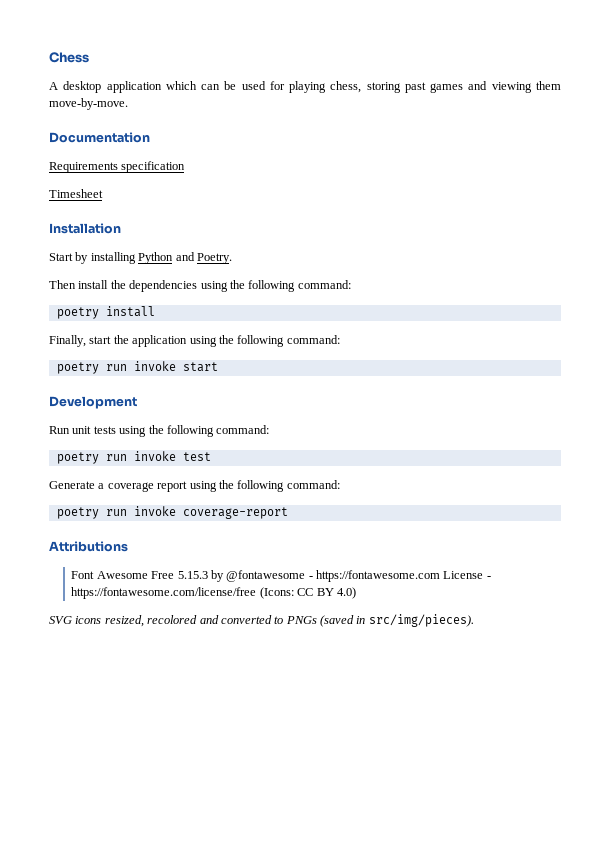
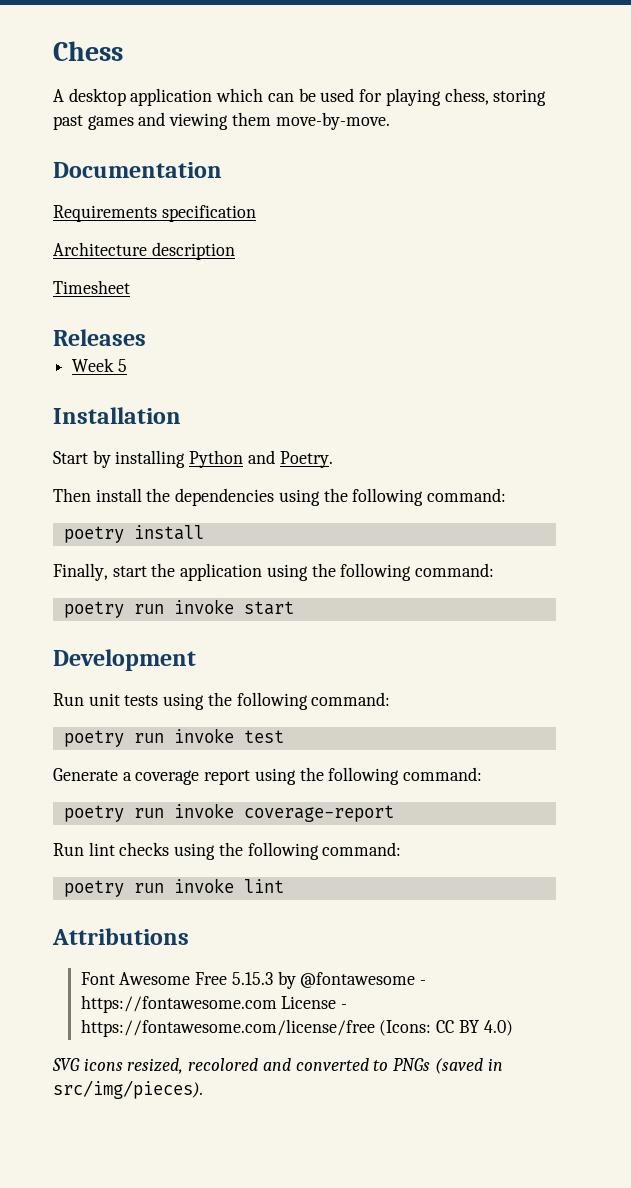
(186, 167) none -> [53,242,235,260] // Architecture description
(103, 193) none -> [53,329,146,346] [72,358,127,372] // Releases // Week 5
(288, 513) none -> [53,842,402,860] [63,878,284,897] // Run lint checks using the following command: // poetry run invoke lint

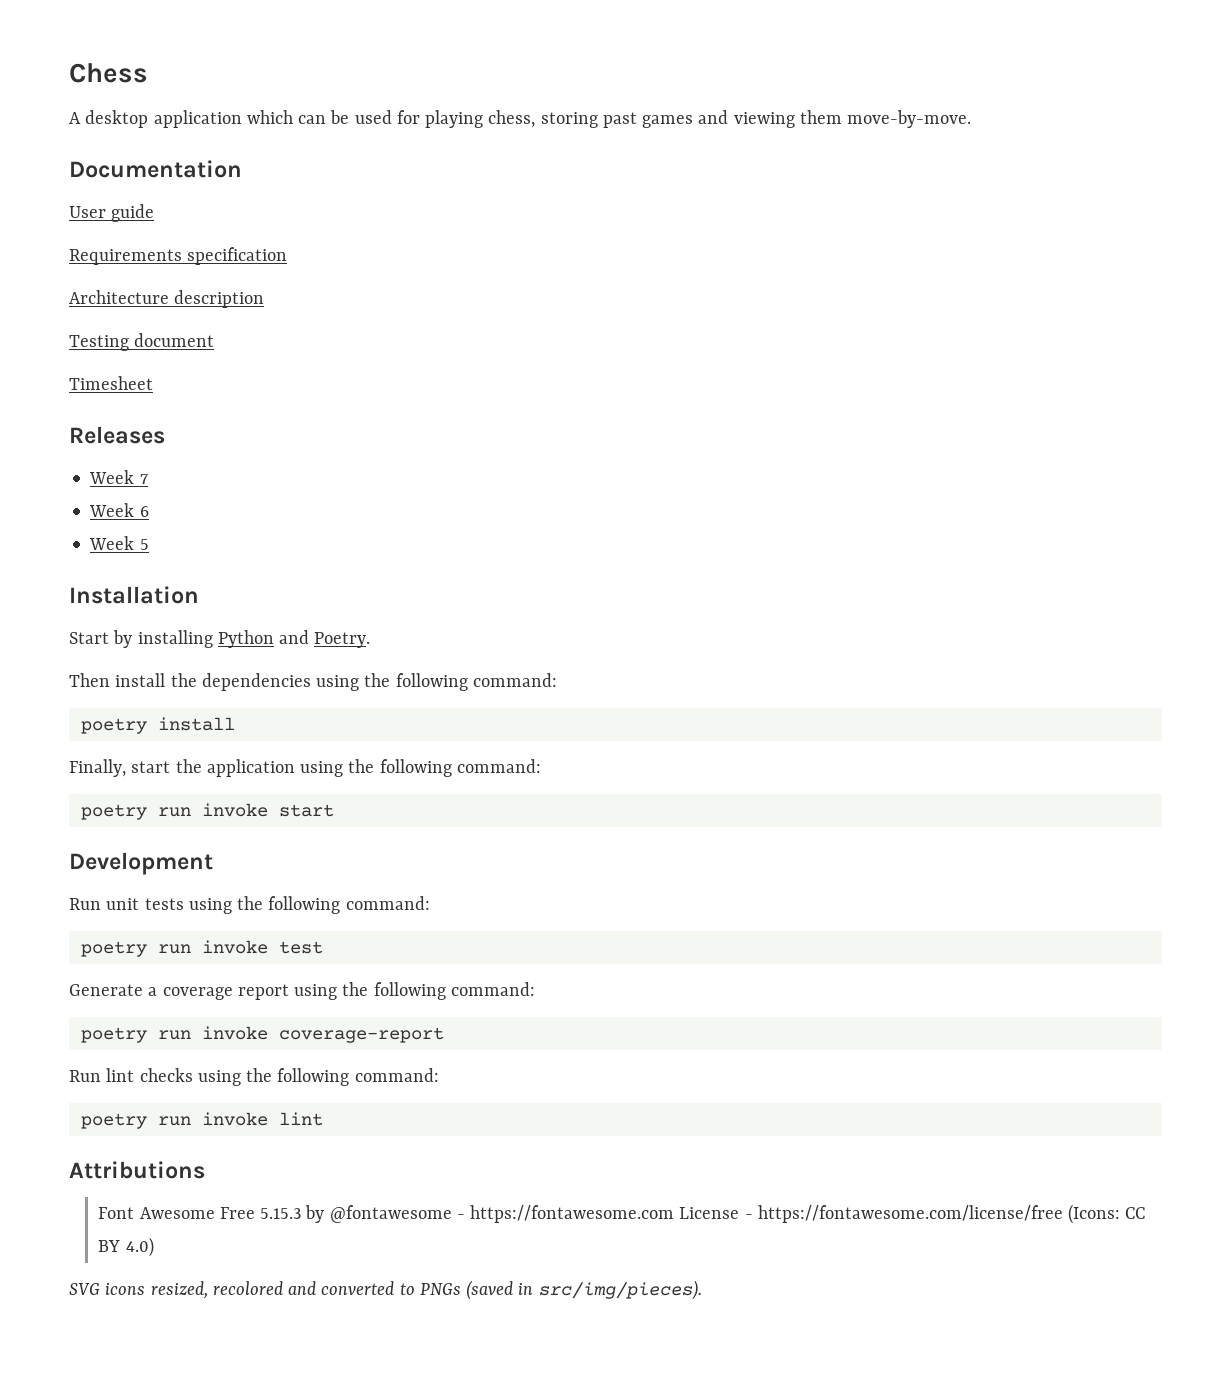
(222, 170) none -> [69,204,155,222] // User guide
(235, 251) none -> [69,333,215,351] // Testing document
(146, 337) none -> [89,470,148,484] [89,503,149,517] // Week 7 // Week 6

